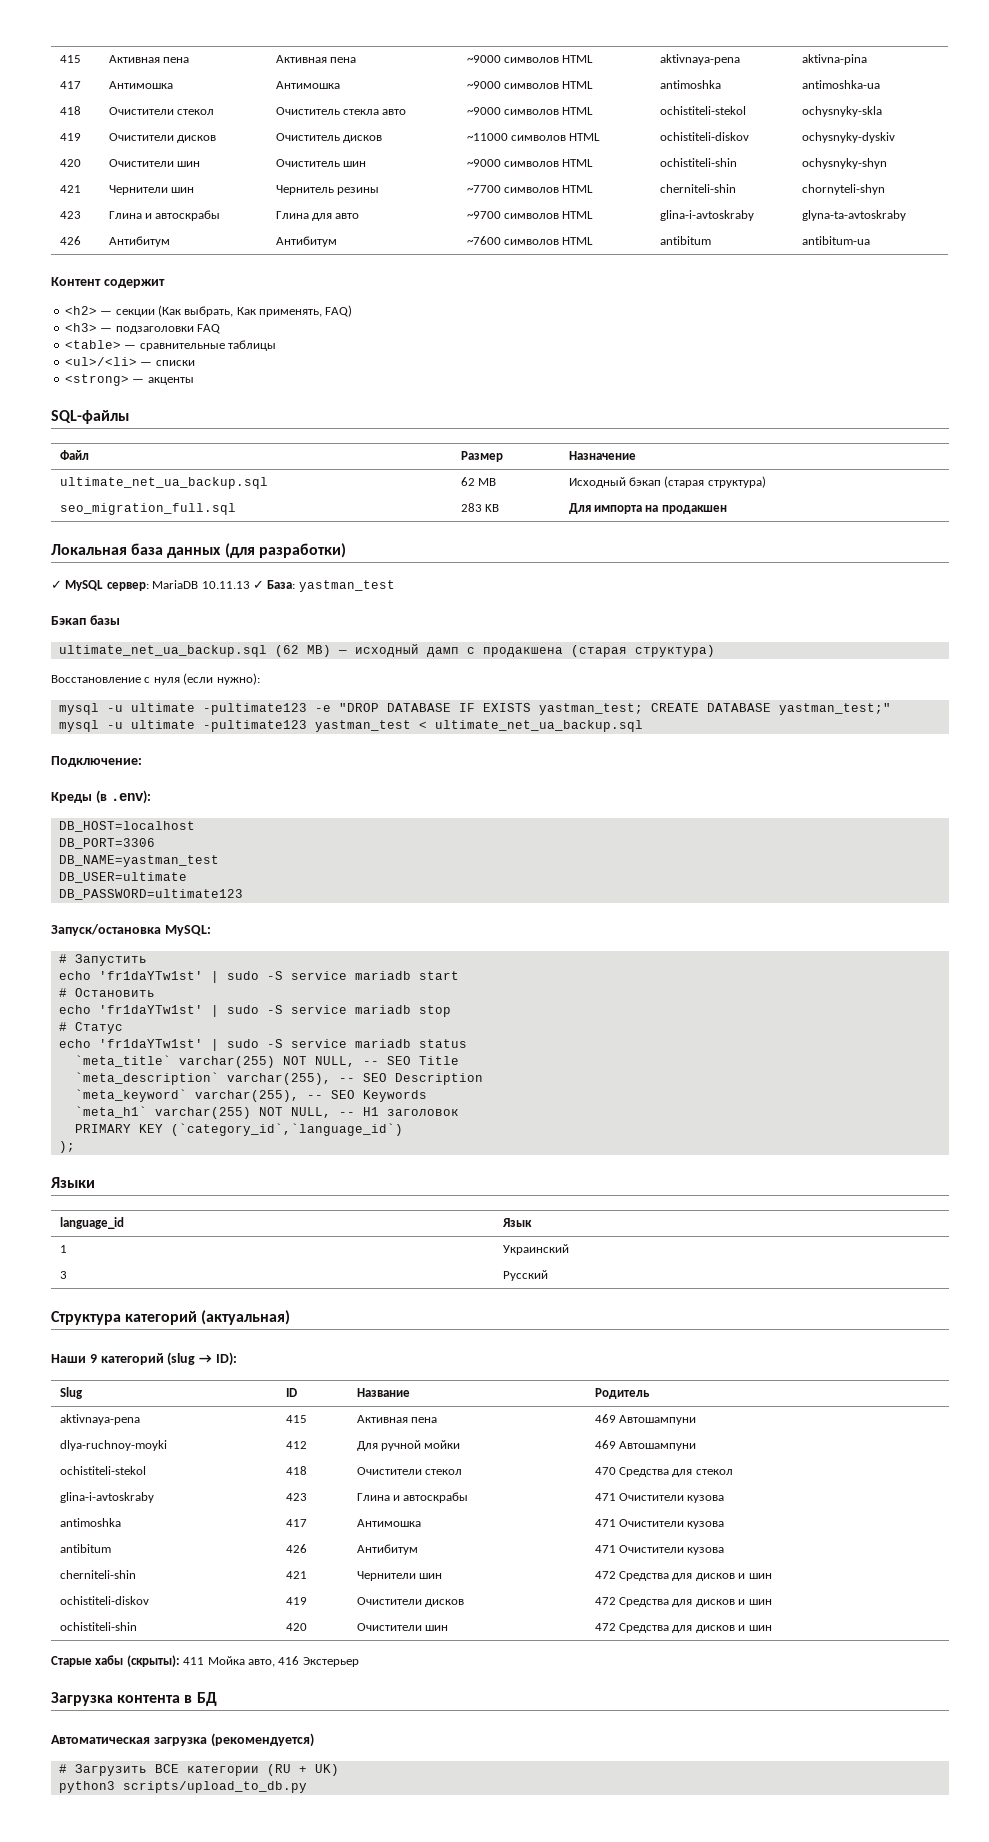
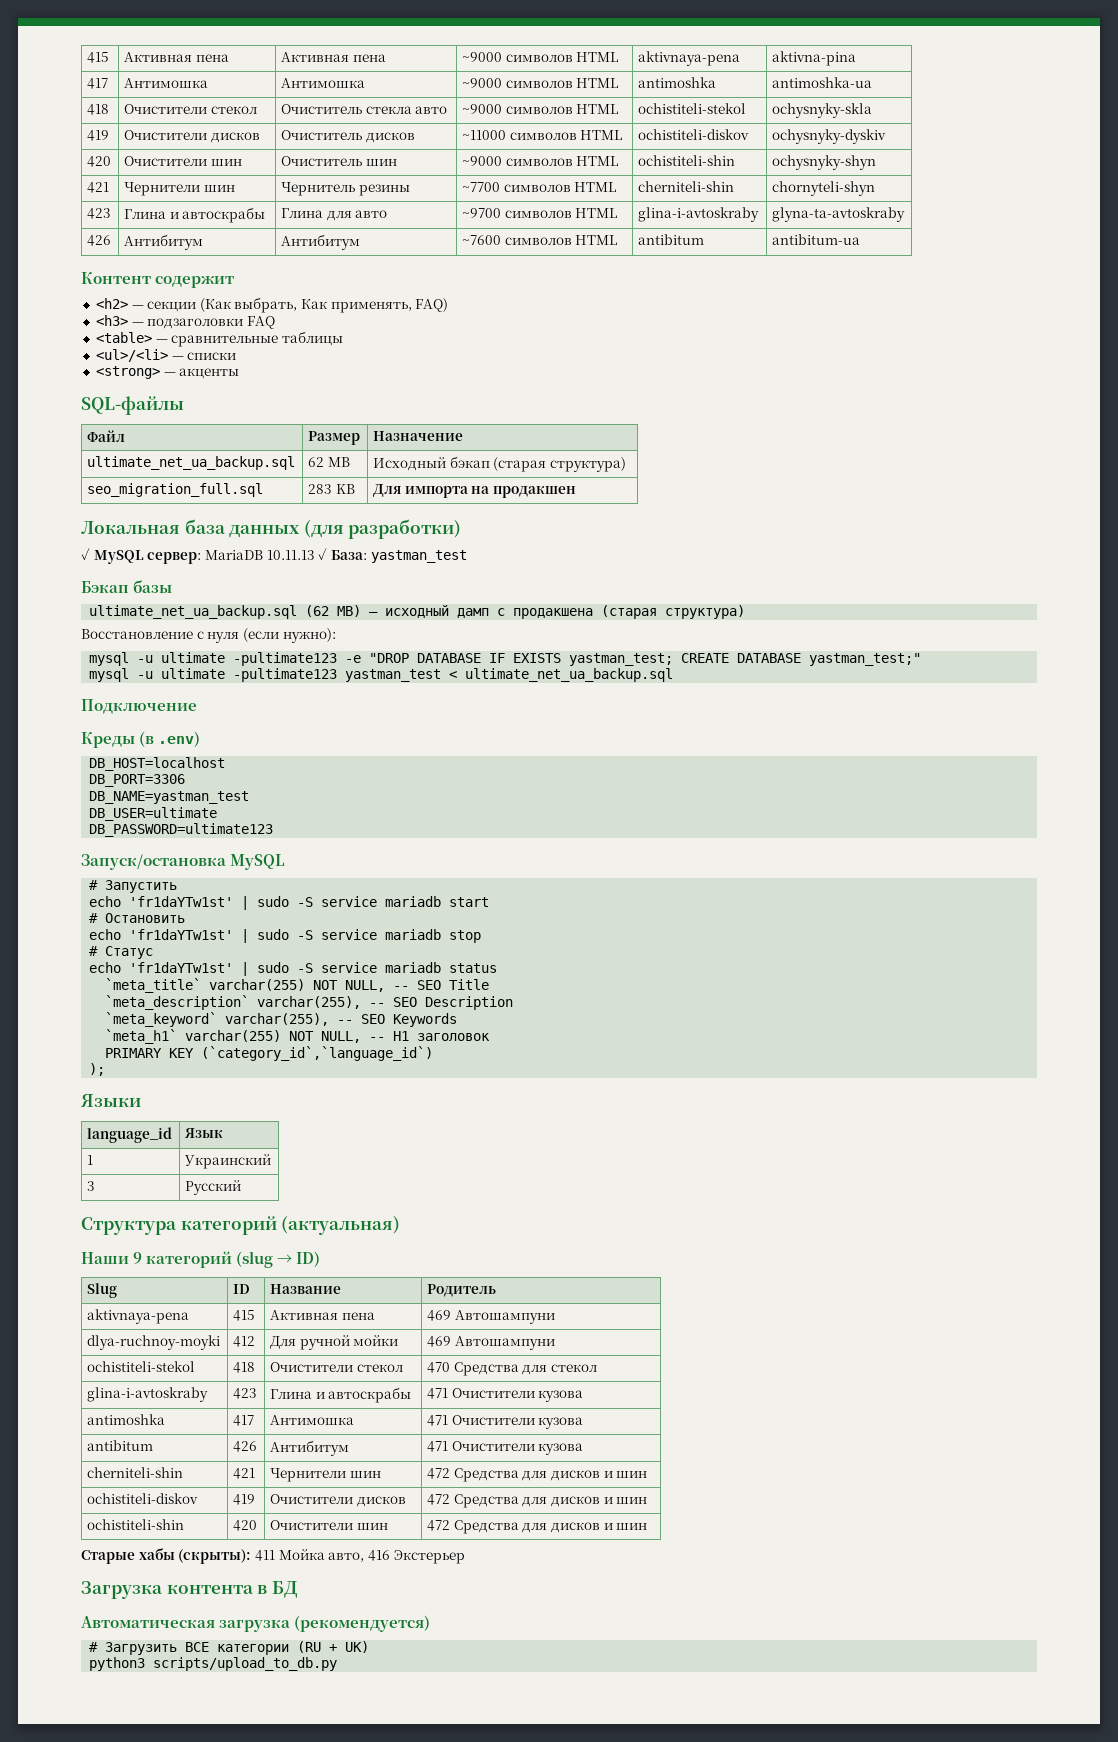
[51,756,142,767] Подключение: -> [81,699,197,714] Подключение
[110,790,151,804] .env): -> [158,731,201,747] .env)
[164,925,211,936] MySQL: -> [230,854,286,870] MySQL
[215,1352,237,1366] ID): -> [296,1251,321,1267] ID)

